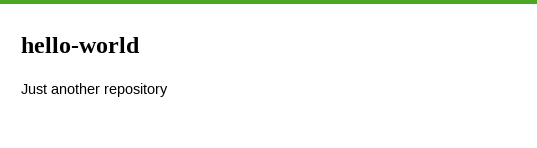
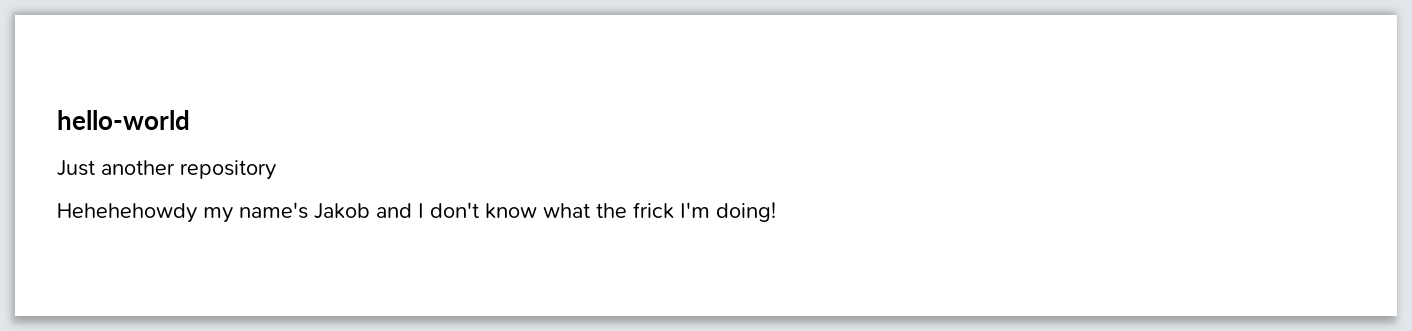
(168, 90) none -> [57,202,776,223] // Hehehehowdy my name's Jakob and I don't know what the frick I'm doing!

